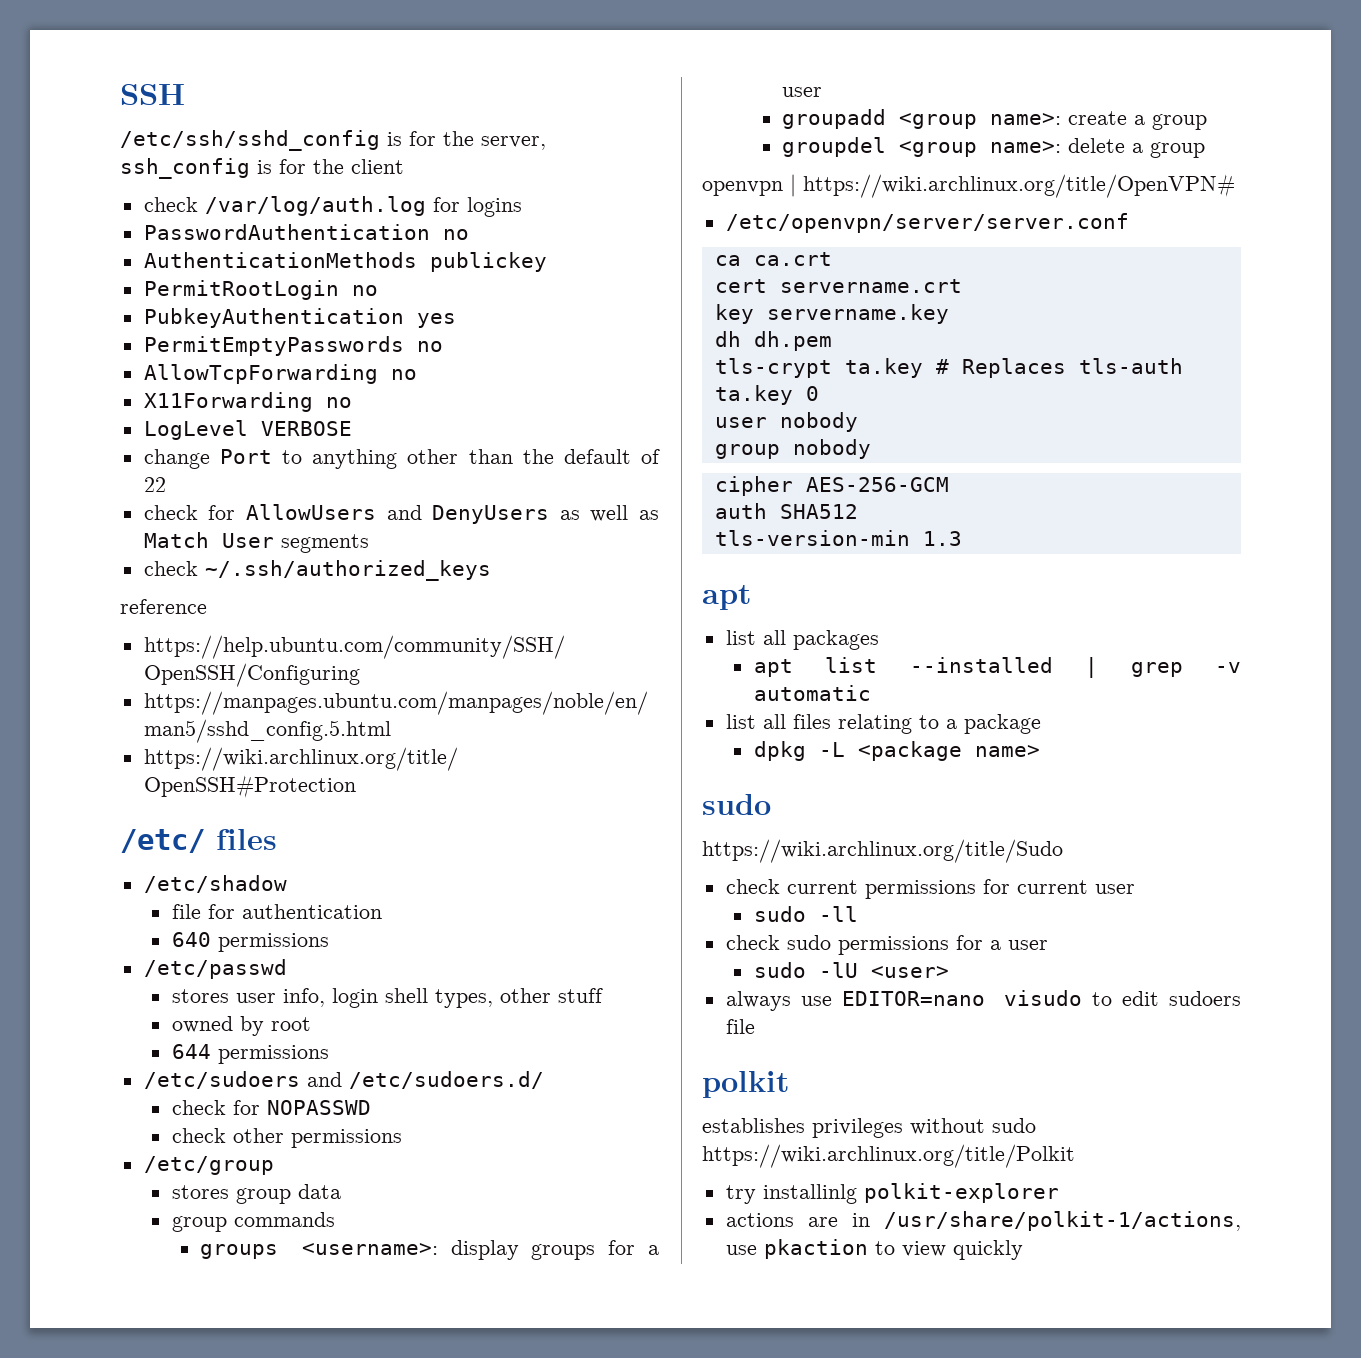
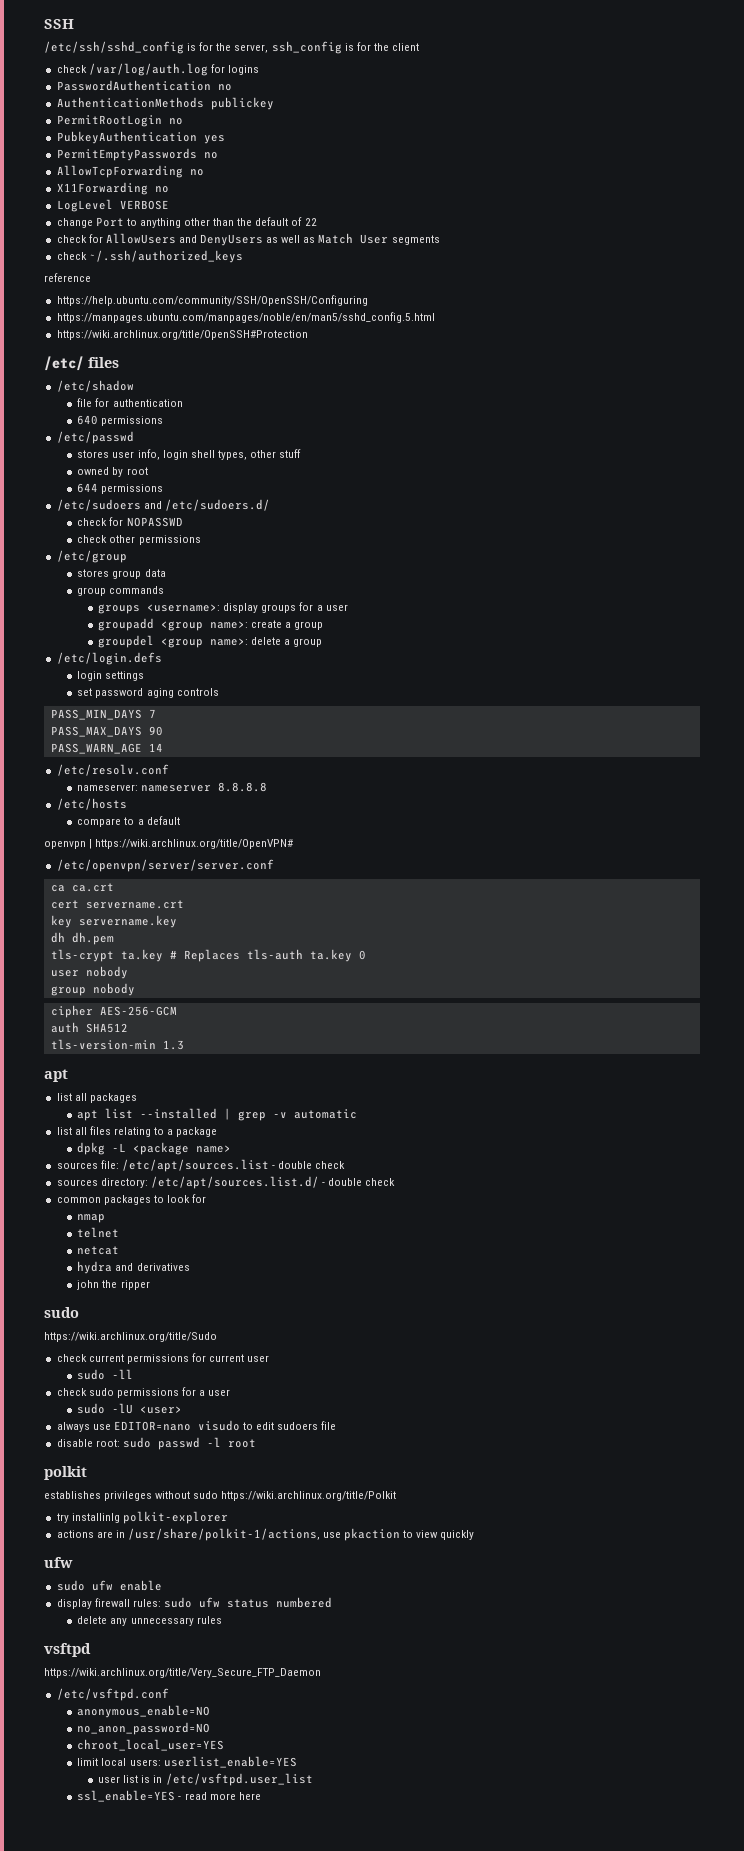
(1205, 150) none -> [56,652,162,665] [77,671,145,681] [77,688,219,698] [50,709,156,720] [50,726,163,737] [50,743,163,754] [56,764,169,776] [77,782,268,792] [56,798,127,810] [77,816,180,827] // /etc/login.defs // login settings // set password aging controls // PASS_MIN_DAYS 7 // PASS_MAX_DAYS 90 // PASS_WARN_AGE 14 // /etc/resolv.conf // nameserver: nameserver 8.8.8.8 // /etc/hosts // compare to a default
(1040, 751) none -> [56,1159,346,1172] [56,1176,396,1189] [56,1194,207,1205] [77,1214,106,1223] [77,1227,120,1238] [77,1246,120,1255] [77,1261,190,1274] [77,1280,150,1290] // sources file: /etc/apt/sources.list - double check // sources directory: /etc/apt/sources.list.d/ - double check // common packages to look for // nmap // telnet // netcat // hydra and derivatives // john the ripper
(755, 1026) none -> [56,1437,256,1450] // disable root: sudo passwd -l root
(1023, 1250) none -> [44,1557,73,1568] [56,1580,162,1591] [56,1597,332,1609] [77,1616,222,1626] [44,1643,91,1657] [44,1668,321,1678] [56,1688,169,1701] [77,1705,211,1718] [77,1722,211,1735] [77,1739,225,1751] [77,1756,297,1768] [98,1773,313,1786] [77,1790,261,1802] // ufw // sudo ufw enable // display firewall rules: sudo ufw status numbered // delete any unnecessary rules // vsftpd // https://wiki.archlinux.org/title/Very_Secure_FTP_Daemon // /etc/vsftpd.conf // anonymous_enable=NO // no_anon_password=NO // chroot_local_user=YES // limit local users: userlist_enable=YES // user list is in /etc/vsftpd.user_list // ssl_enable=YES - read more here

